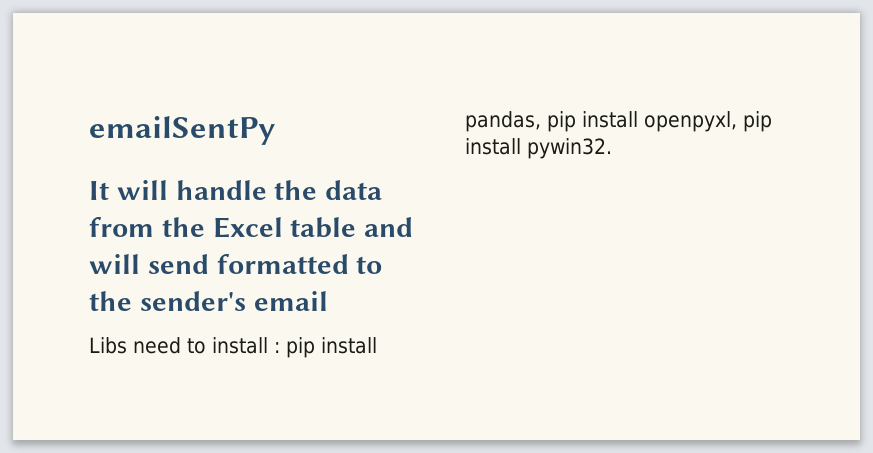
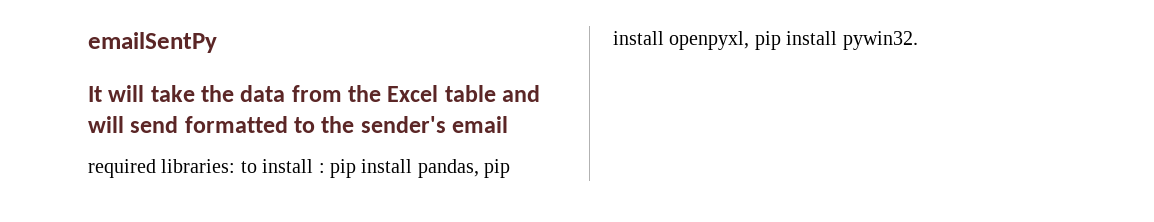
[175,180,267,200] handle -> [150,85,195,102] take
[89,337,181,354] Libs need -> [88,159,236,178] required libraries:

